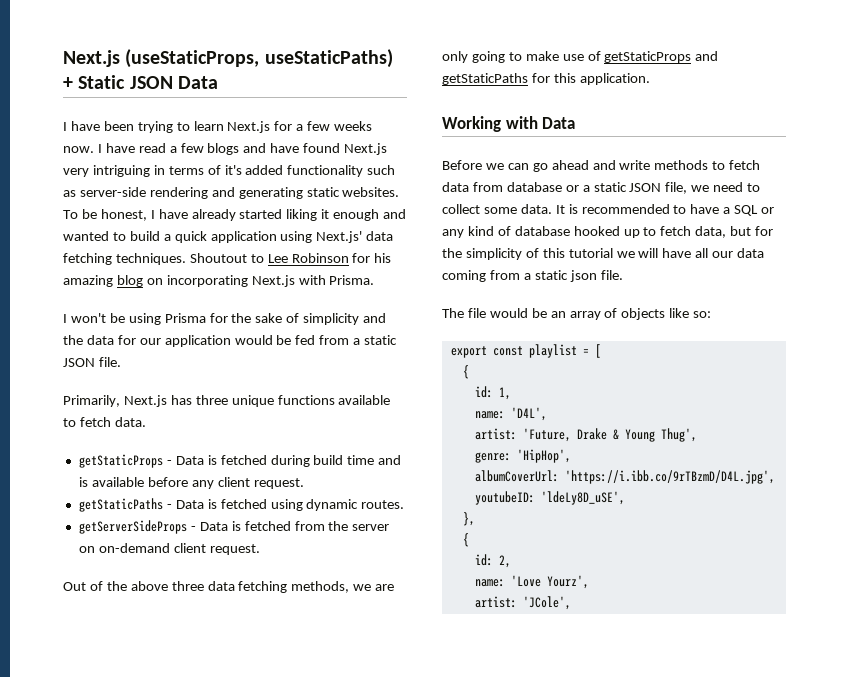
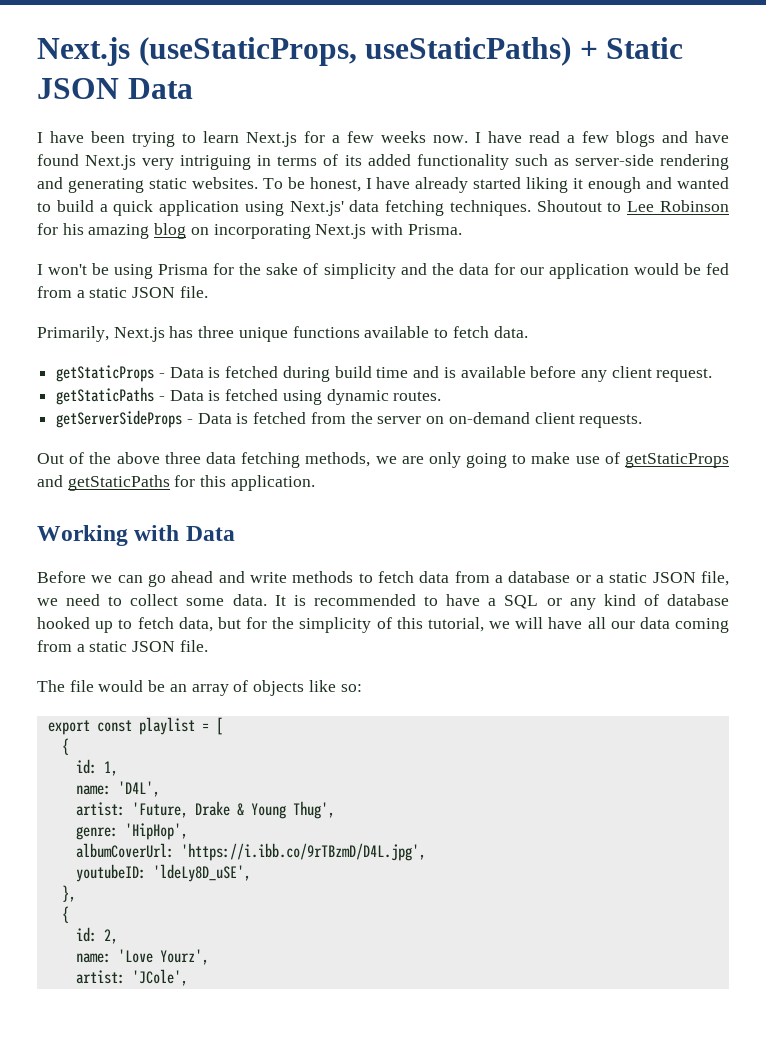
[224,165,242,175] it's -> [344,155,362,166] its
[209,544,260,555] request. -> [579,414,643,428] requests.
(503, 187) none -> [494,575,503,583] a
[568,248,613,258] tutorial -> [427,617,484,632] tutorial,
[569,270,597,282] json -> [132,641,176,652] JSON

